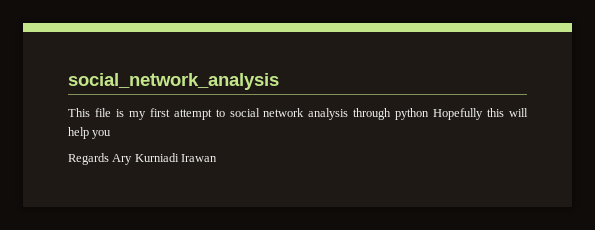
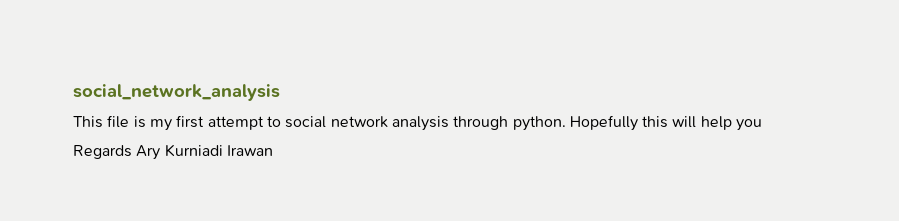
[395,108,430,120] python -> [512,116,566,131] python.

